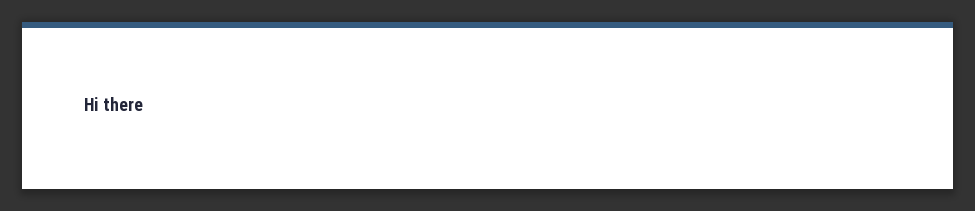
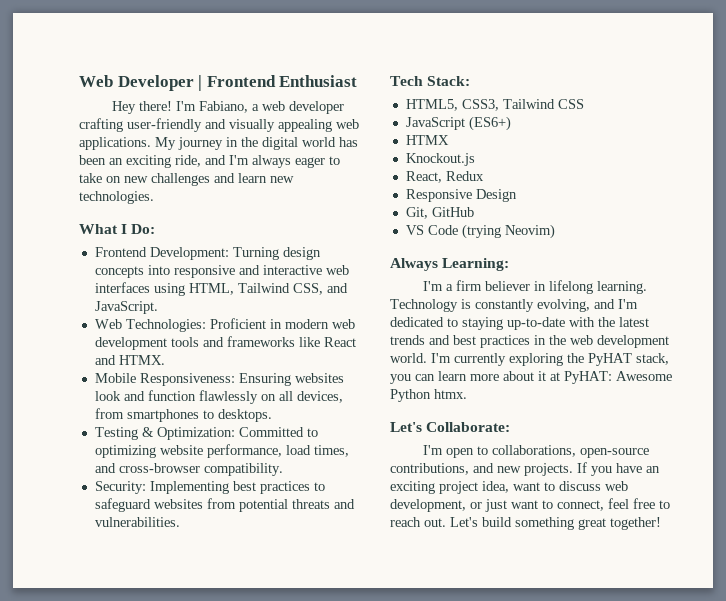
[84,97,143,111] Hi there -> [79,75,358,91] [112,101,345,114] [79,118,359,132] [79,137,358,150] [79,155,340,168] [79,173,294,186] [79,191,154,204] [79,224,156,234] [94,247,321,260] [94,265,349,278] [94,282,348,296] [94,301,158,314] [94,318,355,332] [94,336,356,350] [94,355,165,365] [94,373,344,386] [94,390,343,404] [94,408,272,422] [94,427,318,440] [94,444,349,458] [94,463,283,476] [94,481,325,494] [94,498,355,512] [94,517,180,527] [390,76,471,86] [405,99,584,111] [405,116,511,131] [405,135,449,145] [405,153,475,166] [405,171,484,183] [405,189,517,202] [405,207,474,219] [405,224,555,239] [390,258,510,271] [423,280,648,294] [390,299,638,312] [390,317,649,330] [390,335,669,348] [390,353,669,366] [390,371,672,384] [390,389,467,402] [390,422,511,432] [423,445,650,458] [390,462,660,476] [390,481,628,494] [390,498,670,512] [390,517,661,530] Web Developer | Frontend Enthusiast // Hey there! I'm Fabiano, a web developer crafting user-friendly and visually appealing web applications. My journey in the digital world has been an exciting ride, and I'm always eager to take on new challenges and learn new technologies. // What I Do: // Frontend Development: Turning design concepts into responsive and interactive web interfaces using HTML, Tailwind CSS, and JavaScript. // Web Technologies: Proficient in modern web development tools and frameworks like React and HTMX. // Mobile Responsiveness: Ensuring websites look and function flawlessly on all devices, from smartphones to desktops. // Testing & Optimization: Committed to optimizing website performance, load times, and cross-browser compatibility. // Security: Implementing best practices to safeguard websites from potential threats and vulnerabilities. // Tech Stack: // HTML5, CSS3, Tailwind CSS // JavaScript (ES6+) // HTMX // Knockout.js // React, Redux // Responsive Design // Git, GitHub // VS Code (trying Neovim) // Always Learning: // I'm a firm believer in lifelong learning. Technology is constantly evolving, and I'm dedicated to staying up-to-date with the latest trends and best practices in the web development world. I'm currently exploring the PyHAT stack, you can learn more about it at PyHAT: Awesome Python htmx. // Let's Collaborate: // I'm open to collaborations, open-source contributions, and new projects. If you have an exciting project idea, want to discuss web development, or just want to connect, feel free to reach out. Let's build something great together!

